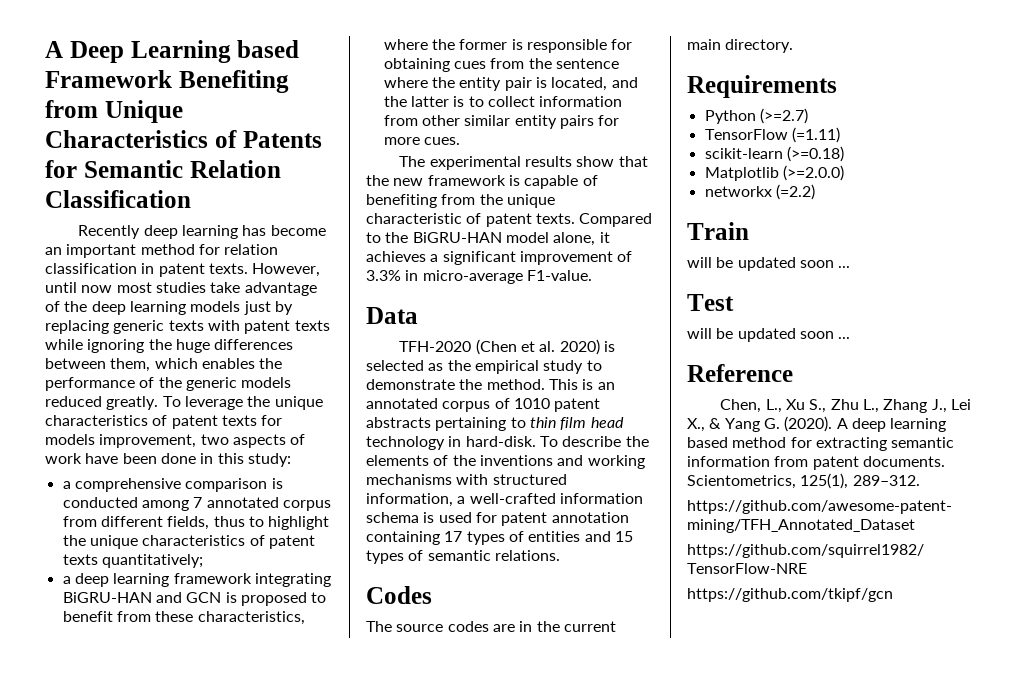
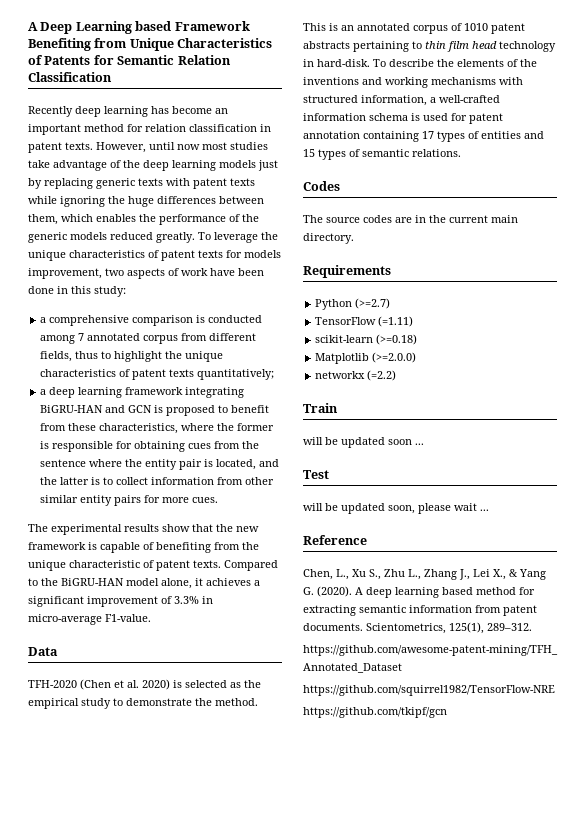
[799,331,834,339] soon -> [388,503,477,514] soon, please wait

